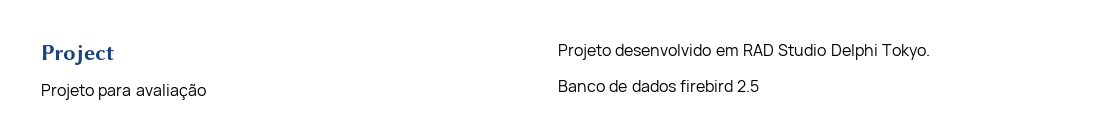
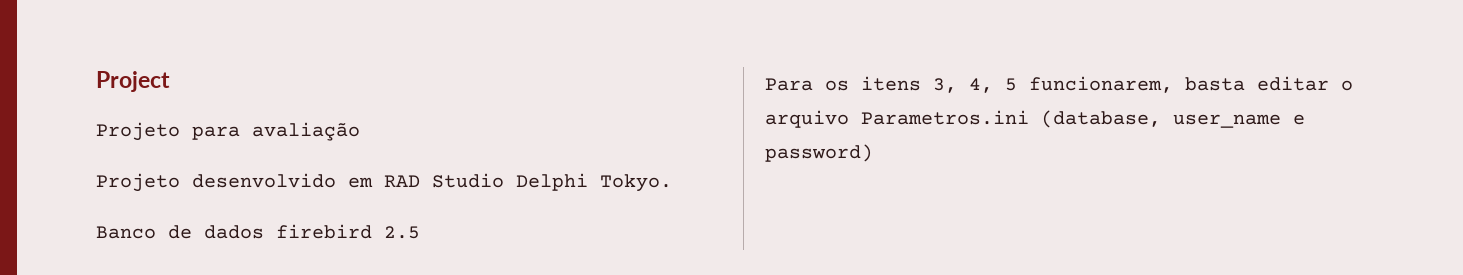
(760, 86) none -> [765,76,1353,93] [765,110,1305,128] [765,144,873,162] // Para os itens 3, 4, 5 funcionarem, basta editar o arquivo Parametros.ini (database, user_name e password)

